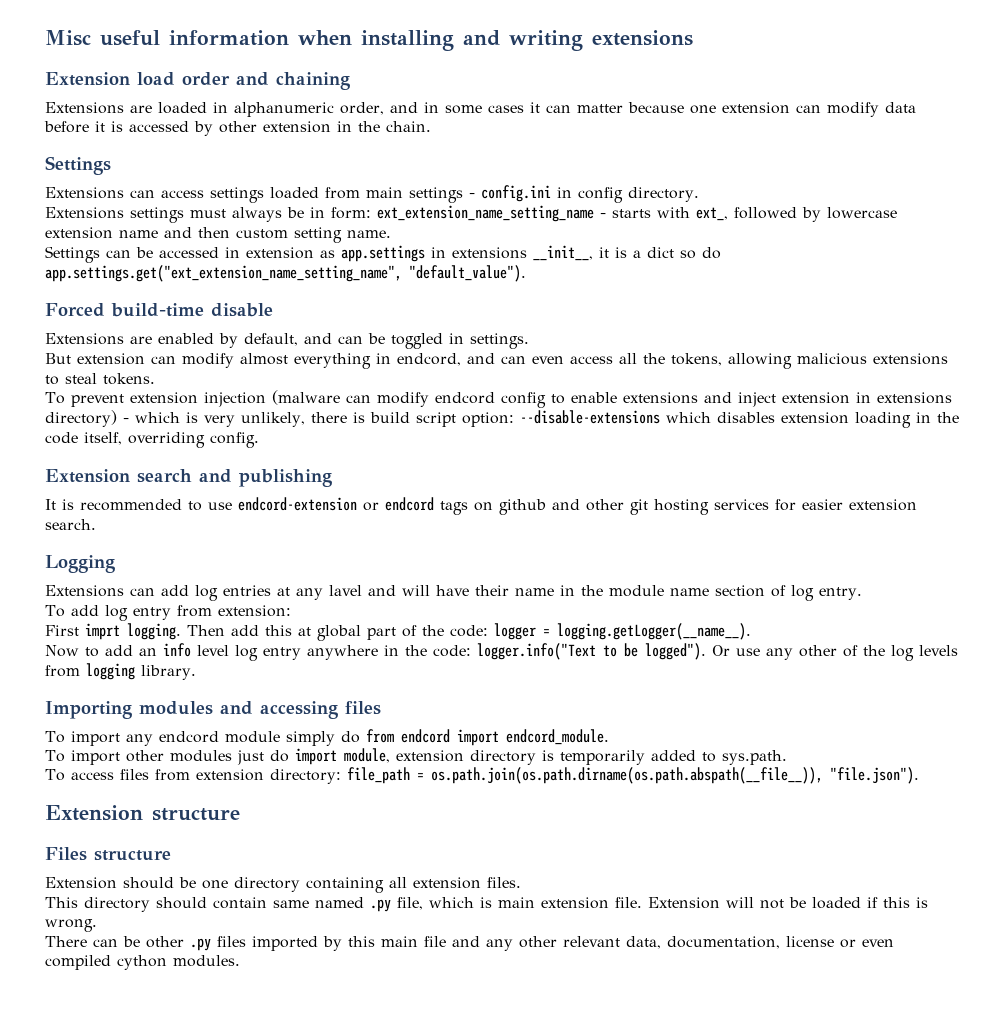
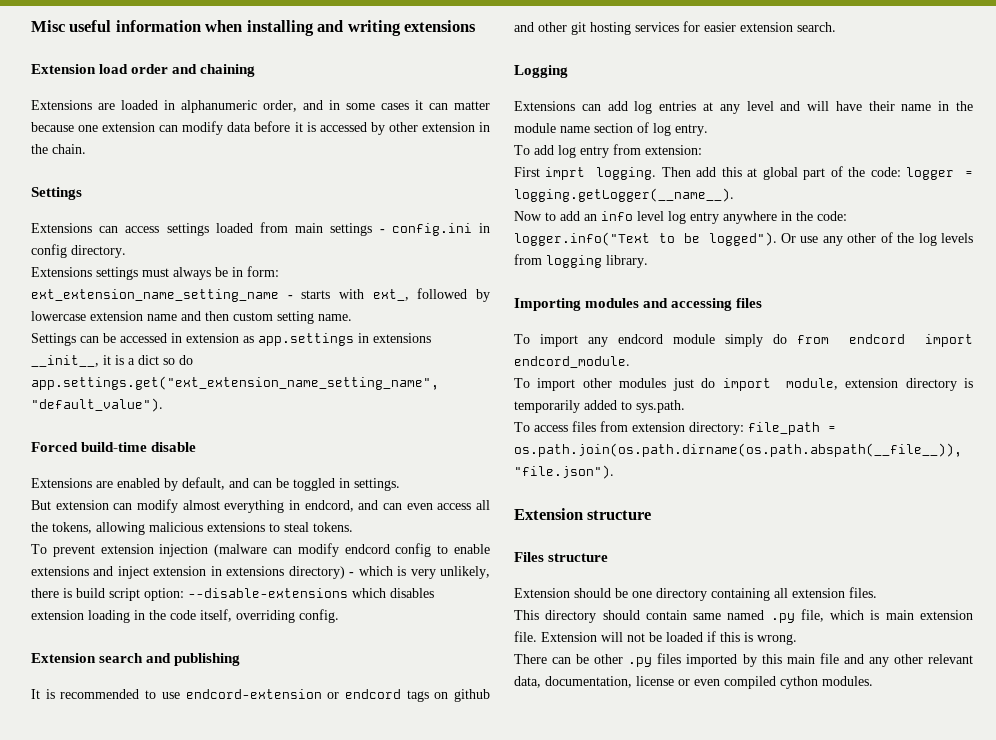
[329,585,362,596] lavel -> [746,101,774,111] level

